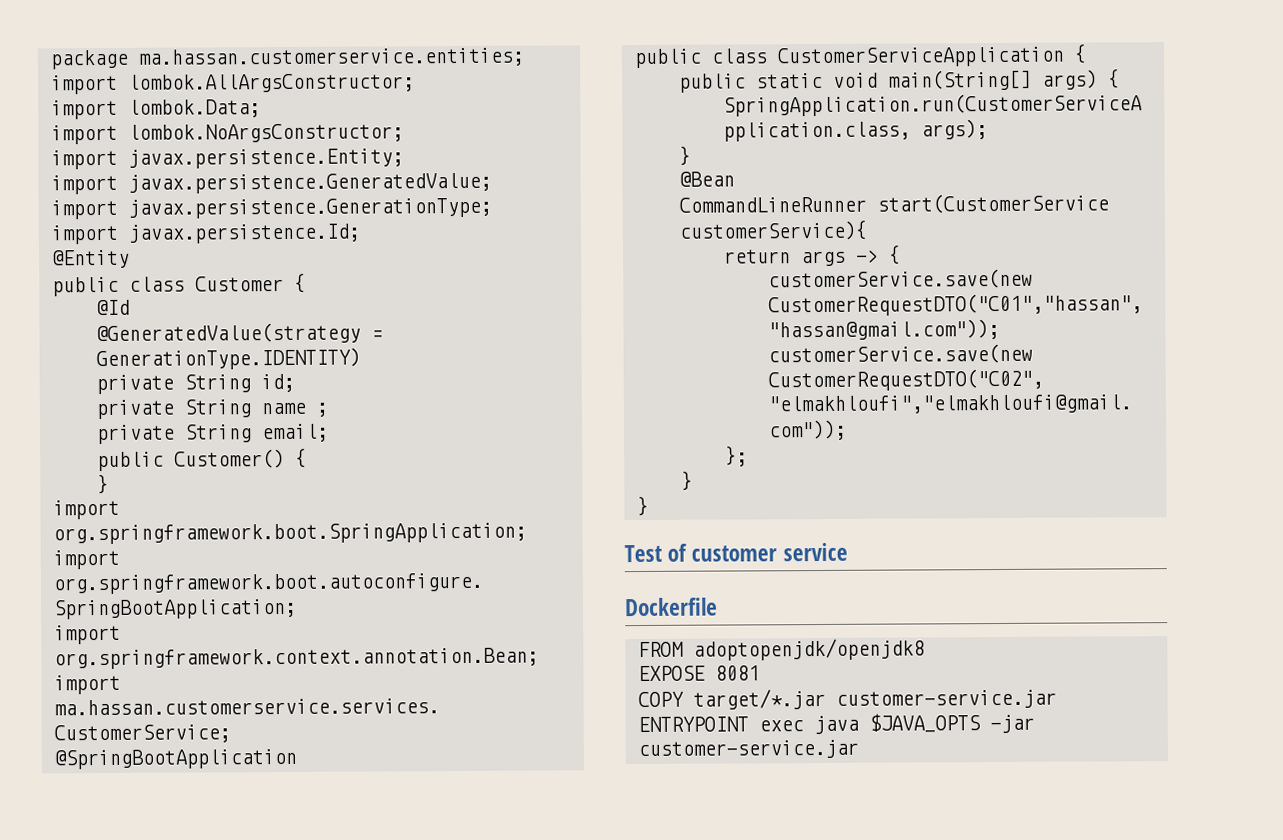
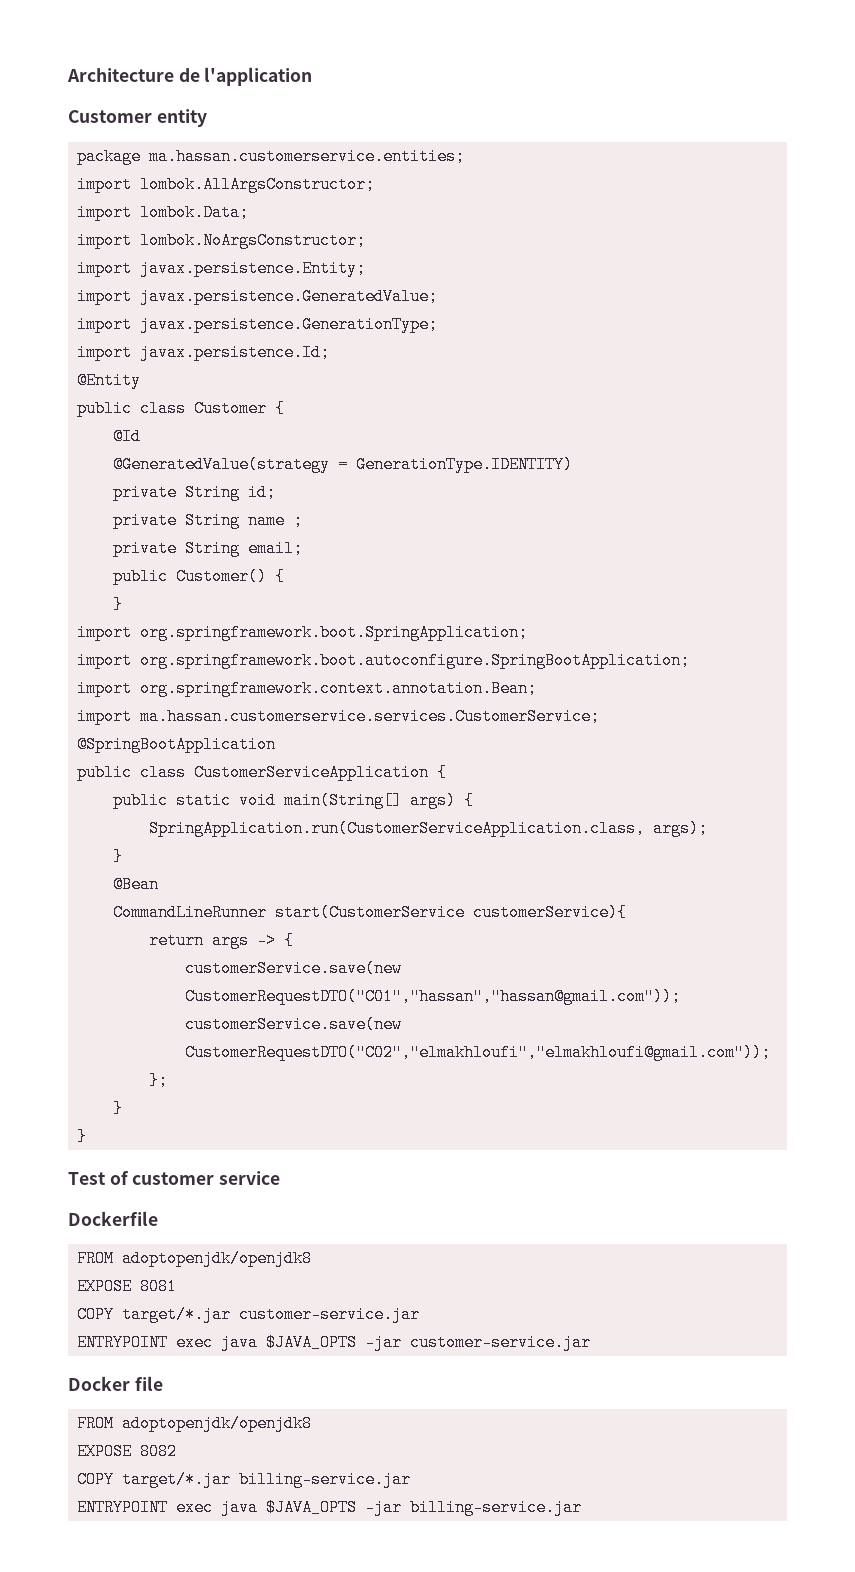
(49, 59) none -> [67,67,313,86] [68,109,207,127] Architecture de l'application // Customer entity //
(859, 749) none -> [68,1376,163,1391] [77,1415,312,1432] [77,1443,177,1460] [77,1471,411,1488] [77,1499,582,1516] // Docker file // FROM adoptopenjdk/openjdk8 // EXPOSE 8082 // COPY target/*.jar billing-service.jar // ENTRYPOINT exec java $JAVA_OPTS -jar billing-service.jar

